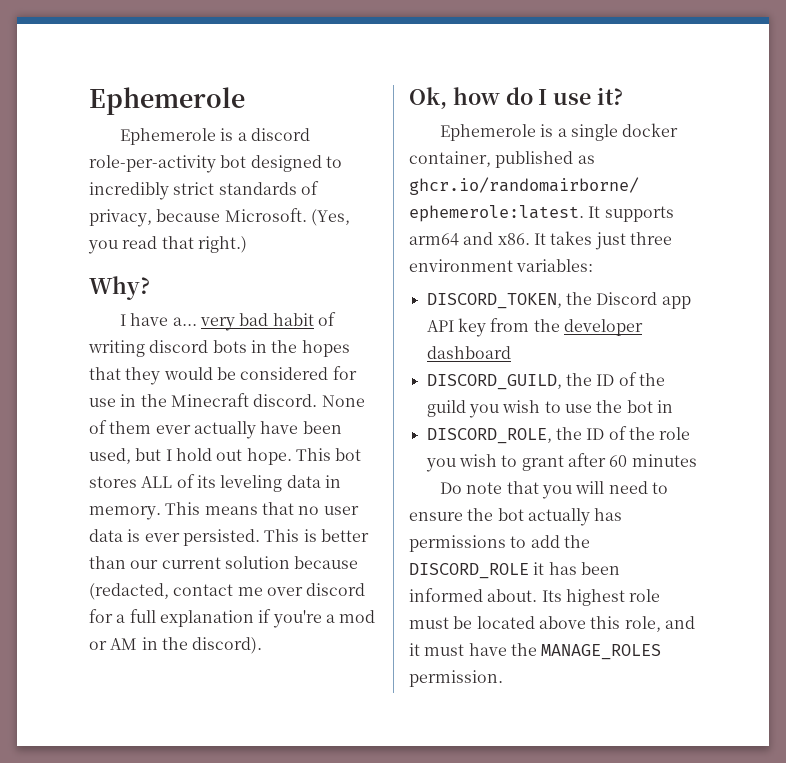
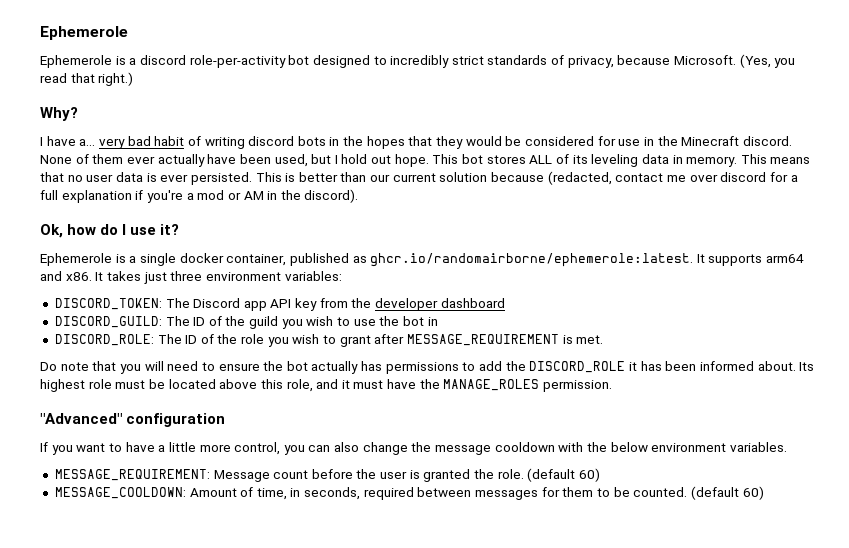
[426,292,592,309] DISCORD_TOKEN, the -> [54,298,190,310] DISCORD_TOKEN: The
[426,373,592,390] DISCORD_GUILD, the -> [54,316,190,328] DISCORD_GUILD: The
[426,427,582,444] DISCORD_ROLE, the -> [54,334,182,346] DISCORD_ROLE: The
[609,454,697,467] 60 minutes -> [406,334,604,346] MESSAGE_REQUIREMENT is met.
(503, 678) none -> [40,413,226,427] [40,442,787,455] [54,468,600,482] [54,486,764,500] // "Advanced" configuration // If you want to have a little more control, you can also change the message cooldown with the below environment variables. // MESSAGE_REQUIREMENT: Message count before the user is granted the role. (default 60) // MESSAGE_COOLDOWN: Amount of time, in seconds, required between messages for them to be counted. (default 60)

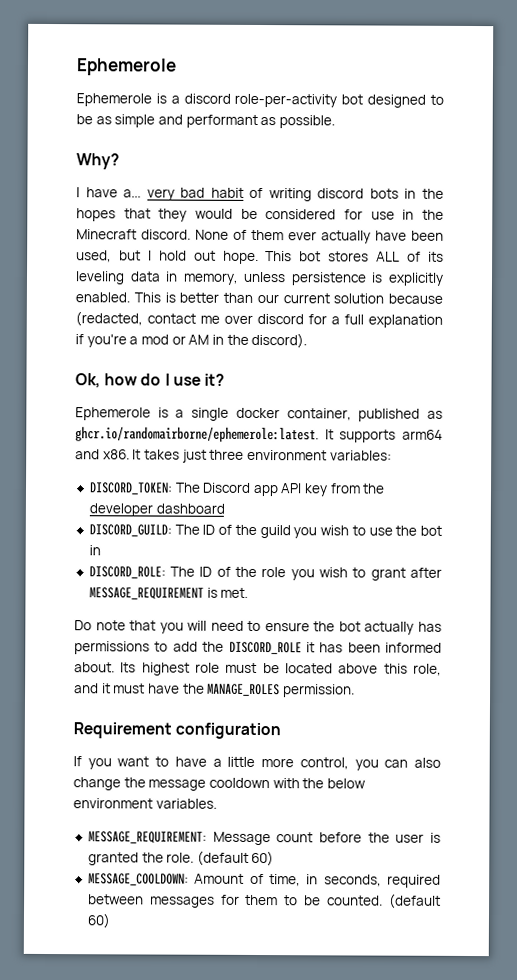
[390,54,796,68] [40,72,134,86] incredibly strict standards of privacy, because Microsoft. (Yes, you read that right.) -> [76,114,335,129] be as simple and performant as possible.
[686,154,811,167] [40,172,252,185] memory. This means that no user data is ever persisted. -> [182,271,444,286] [75,292,130,303] memory, unless persistence is explicitly enabled.
[40,413,122,424] "Advanced" -> [73,722,172,739] Requirement

